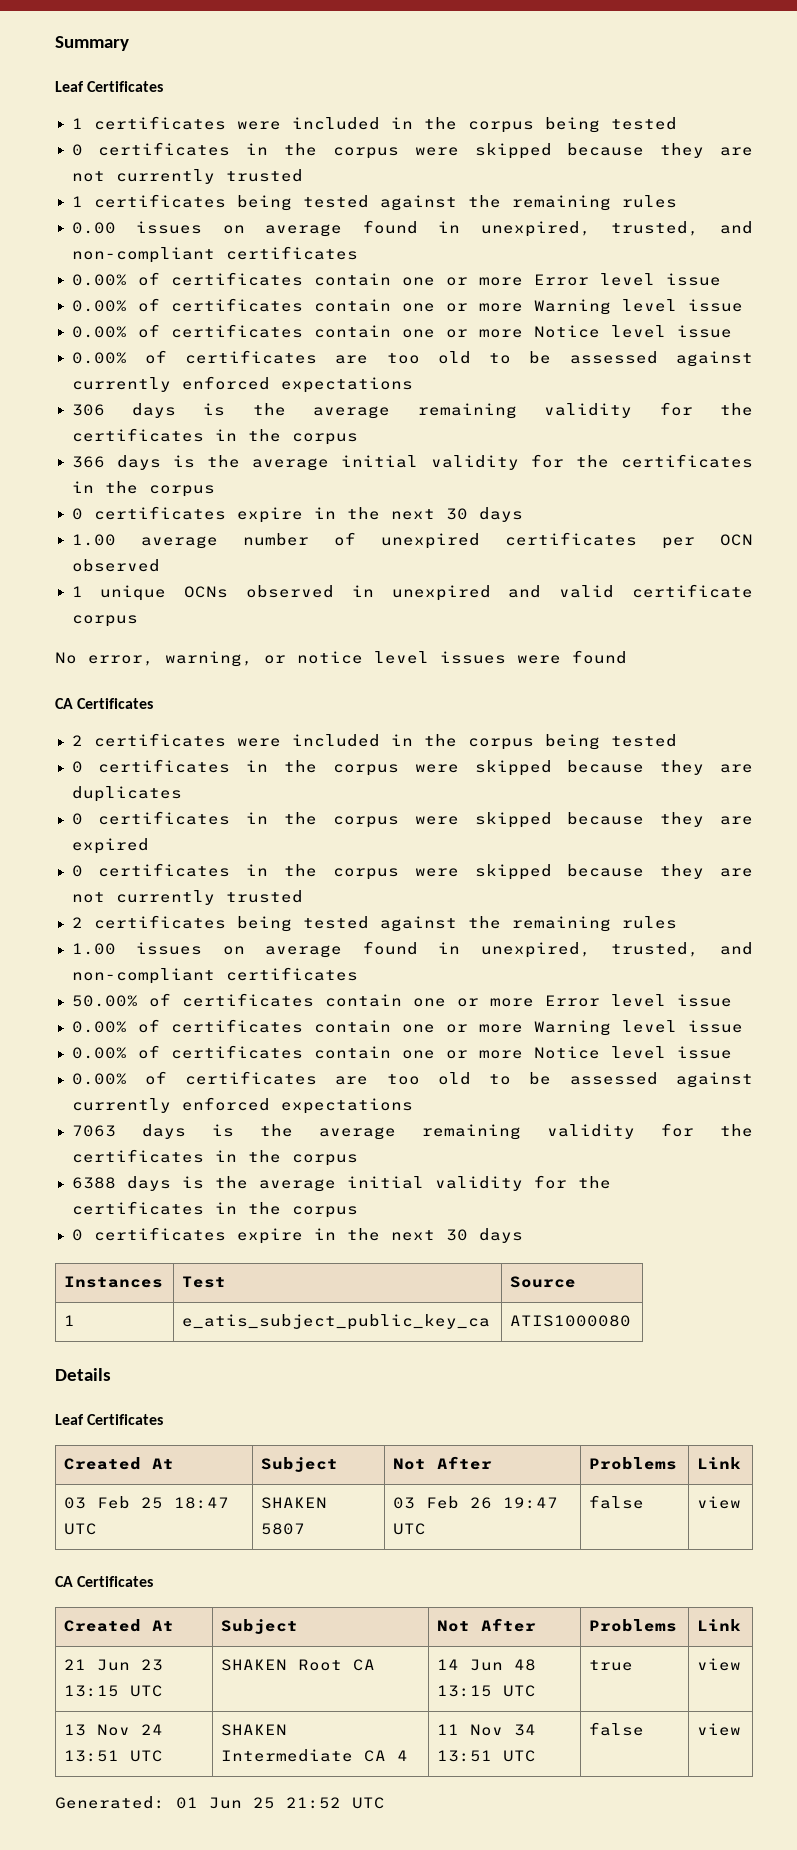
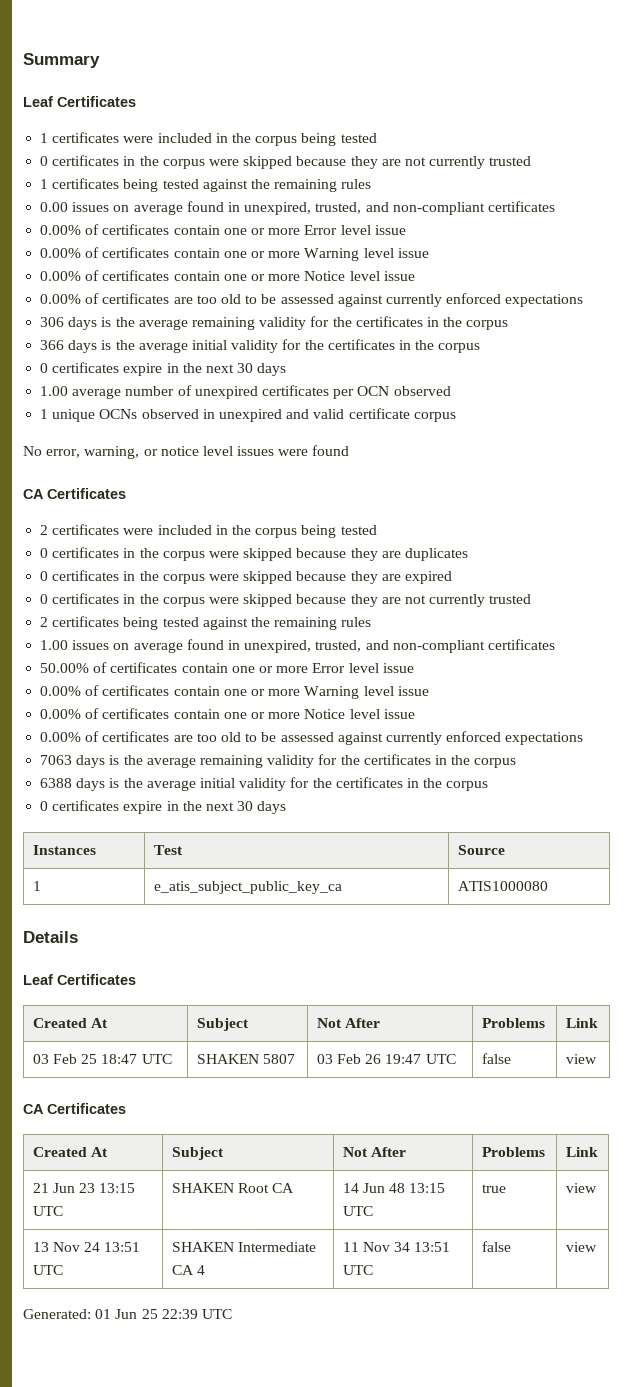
[286,1797,341,1809] 21:52 -> [161,1309,198,1319] 22:39

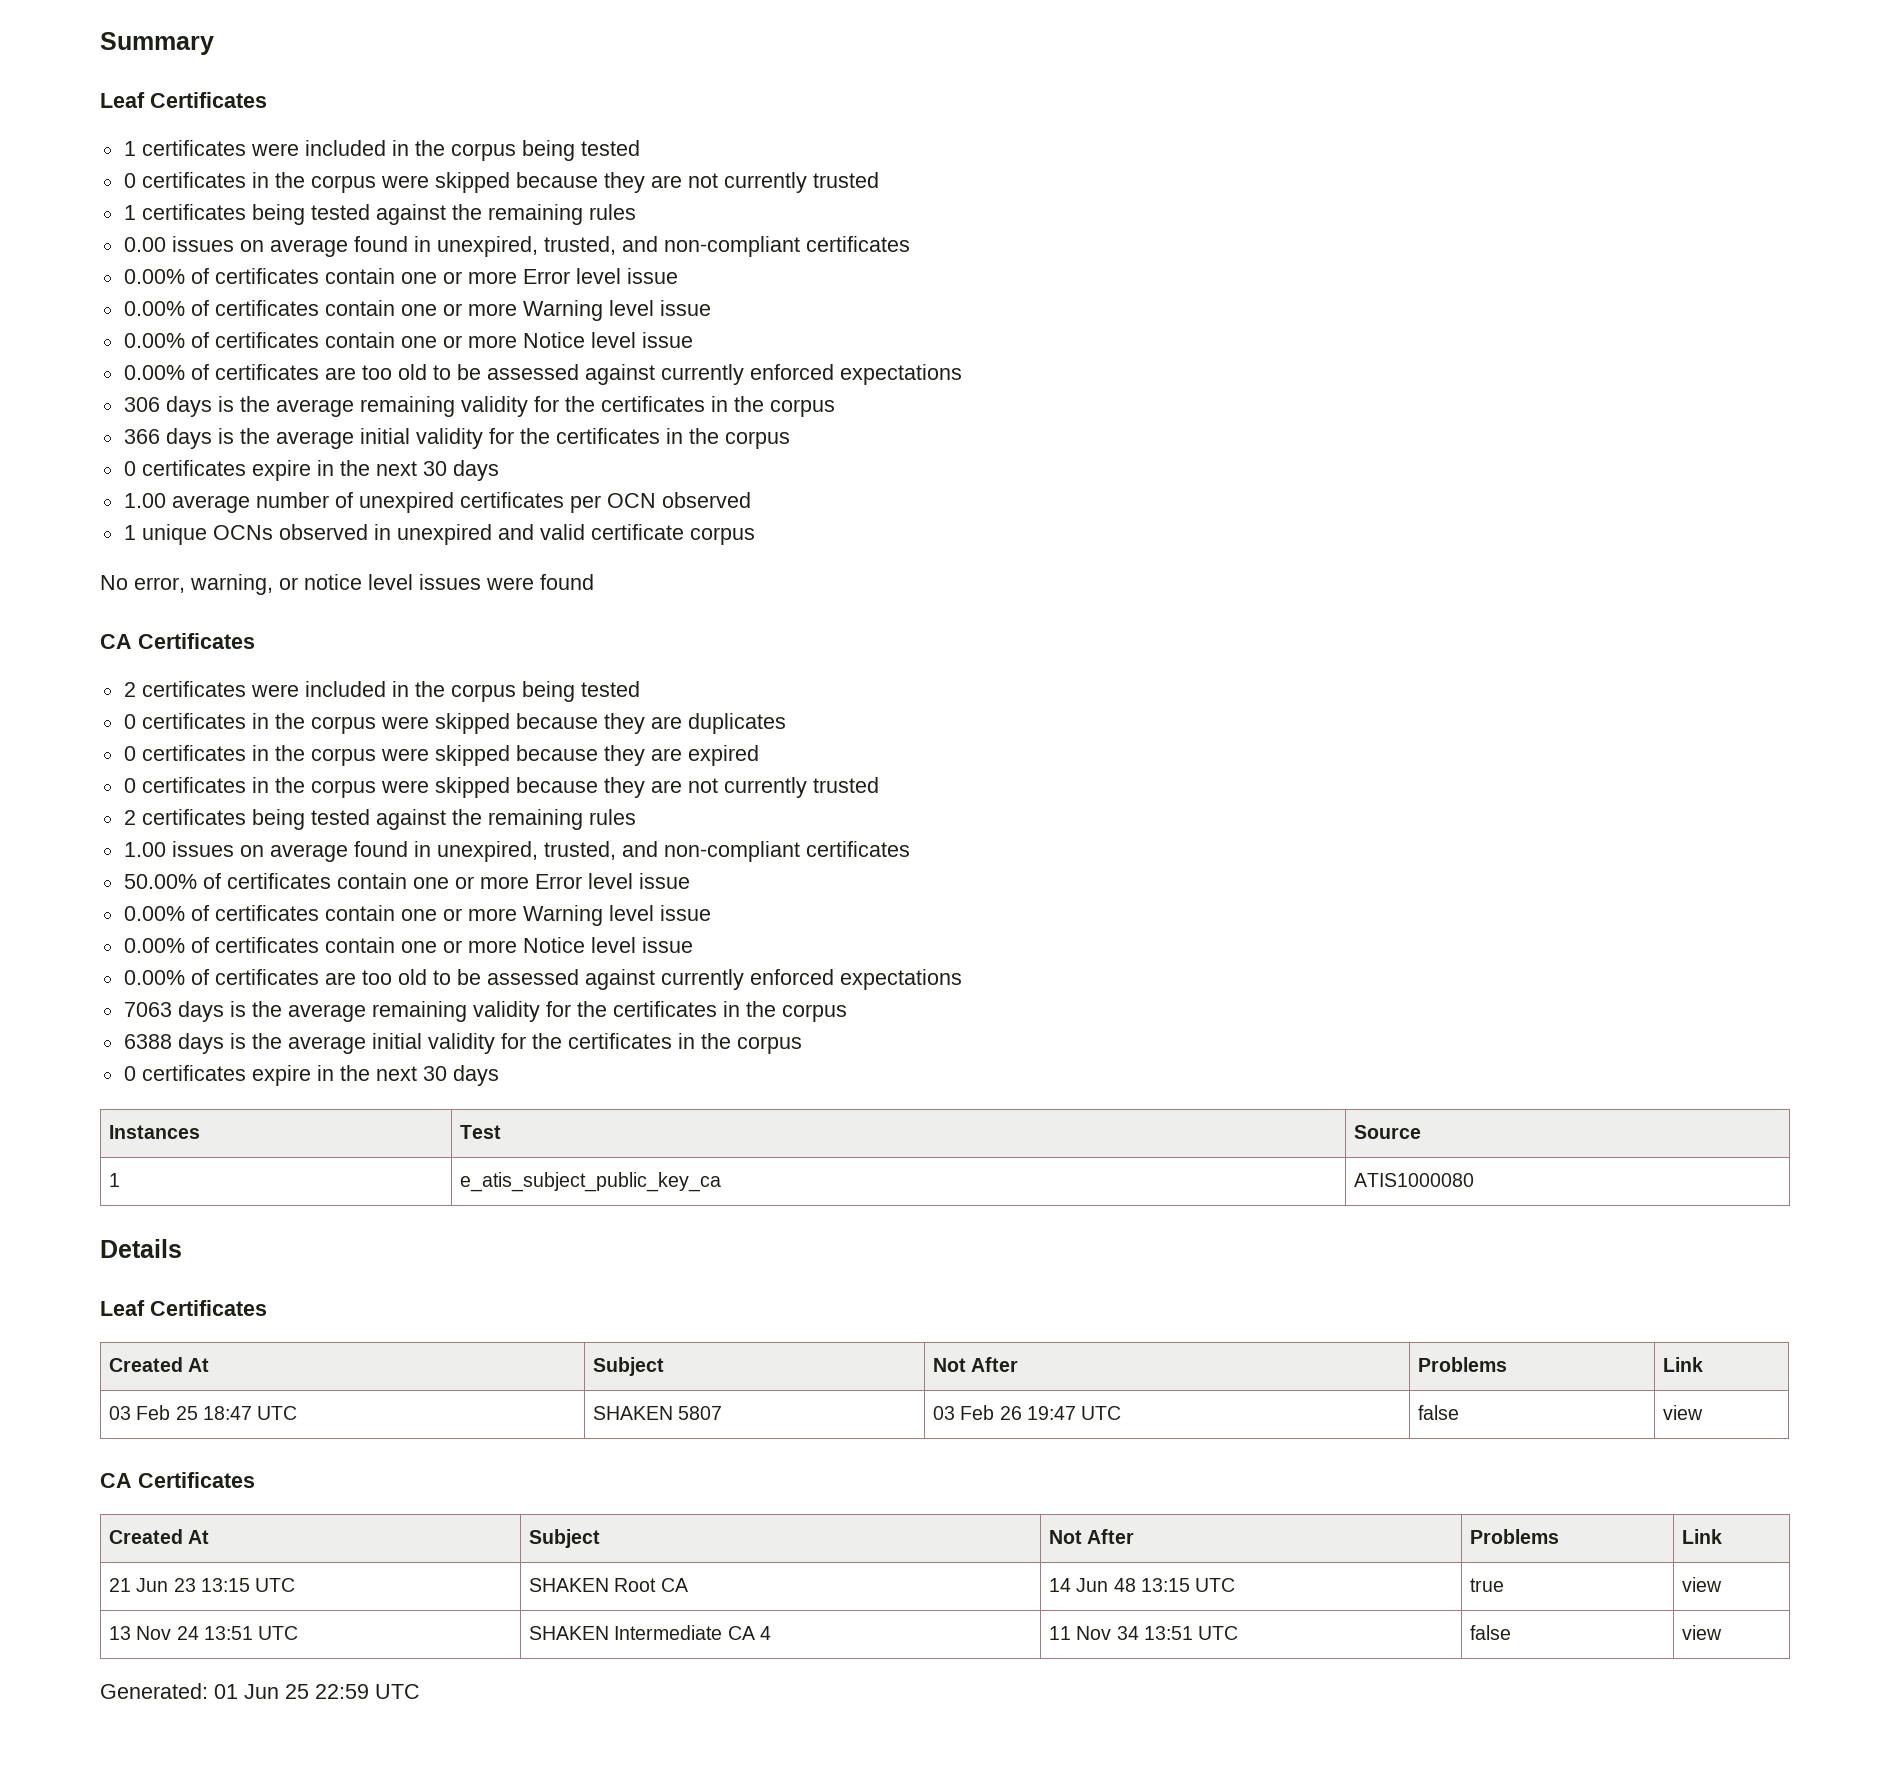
[161,1309,198,1319] 22:39 -> [315,1684,369,1699] 22:59

